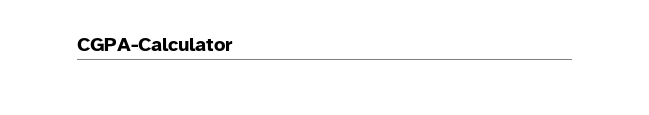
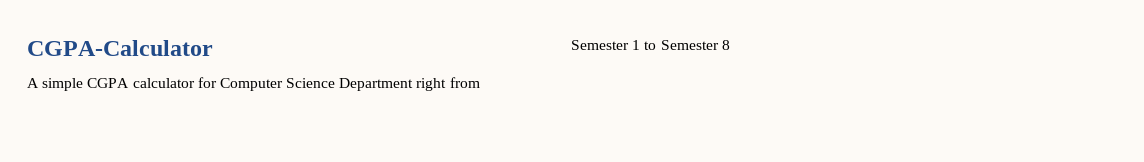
(233, 44) none -> [27,77,480,91] [571,40,730,50] // A simple CGPA calculator for Computer Science Department right from Semester 1 to Semester 8

